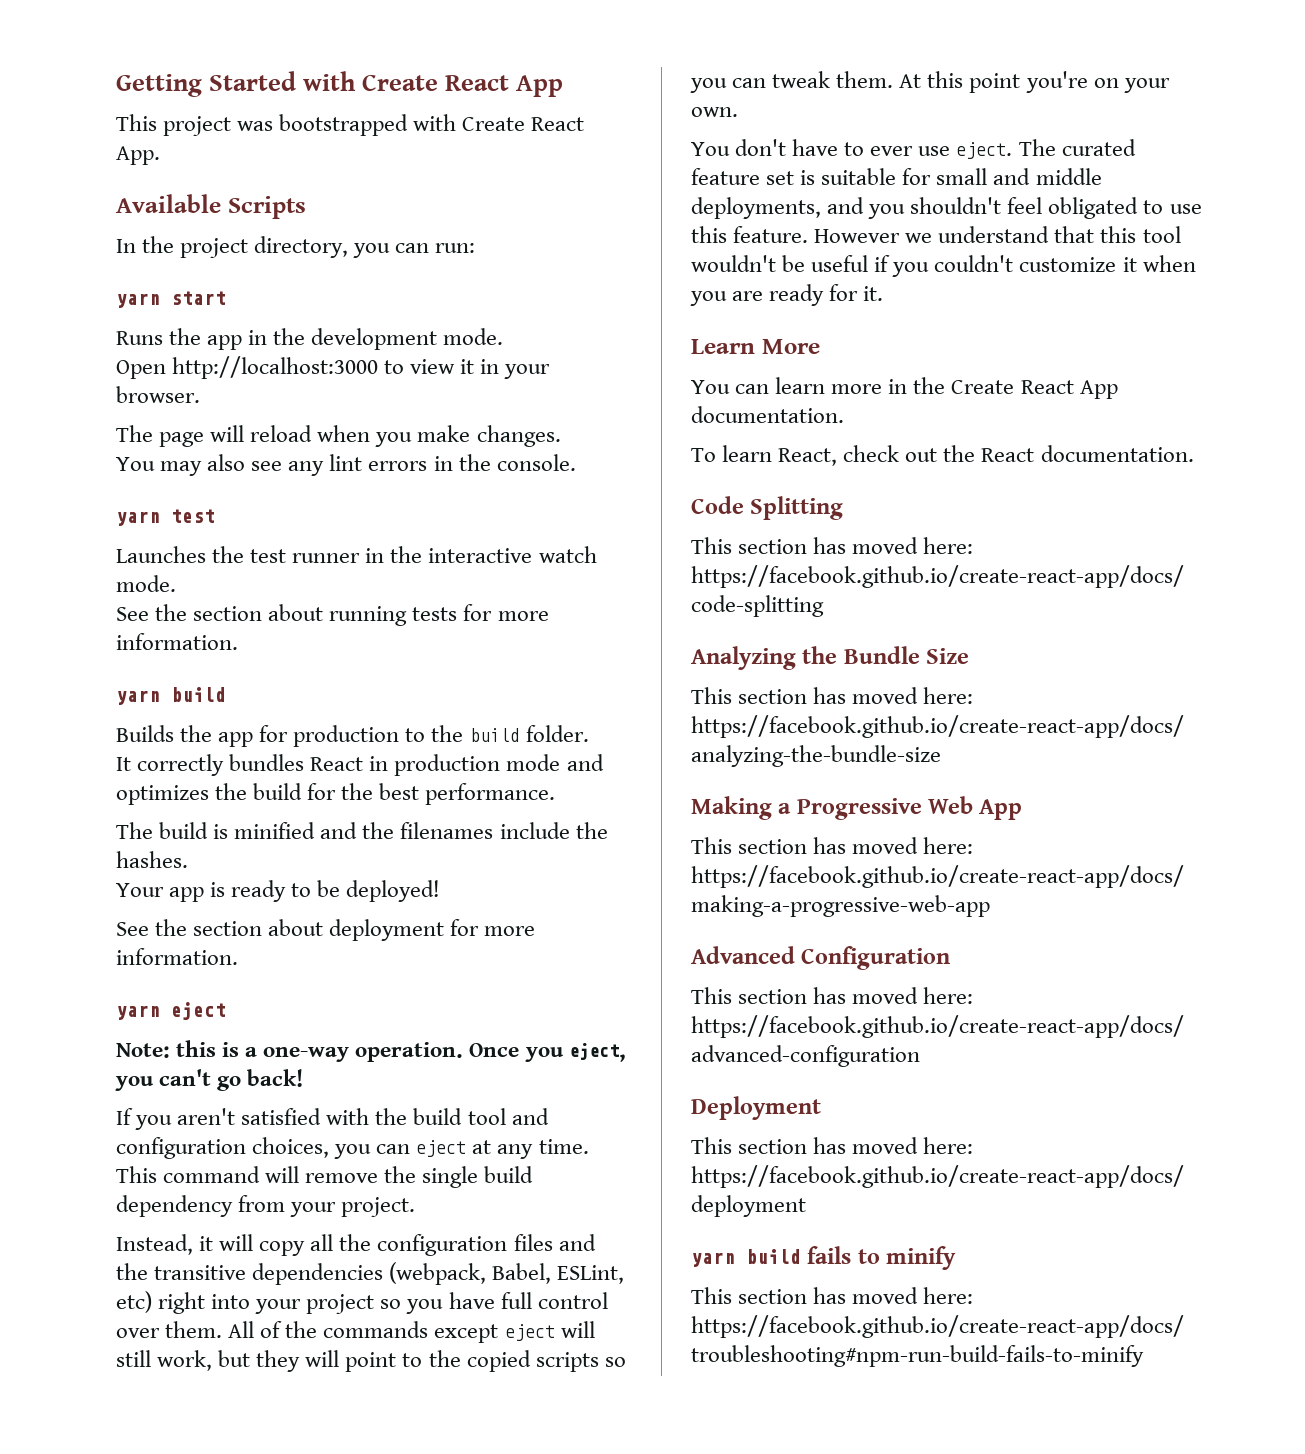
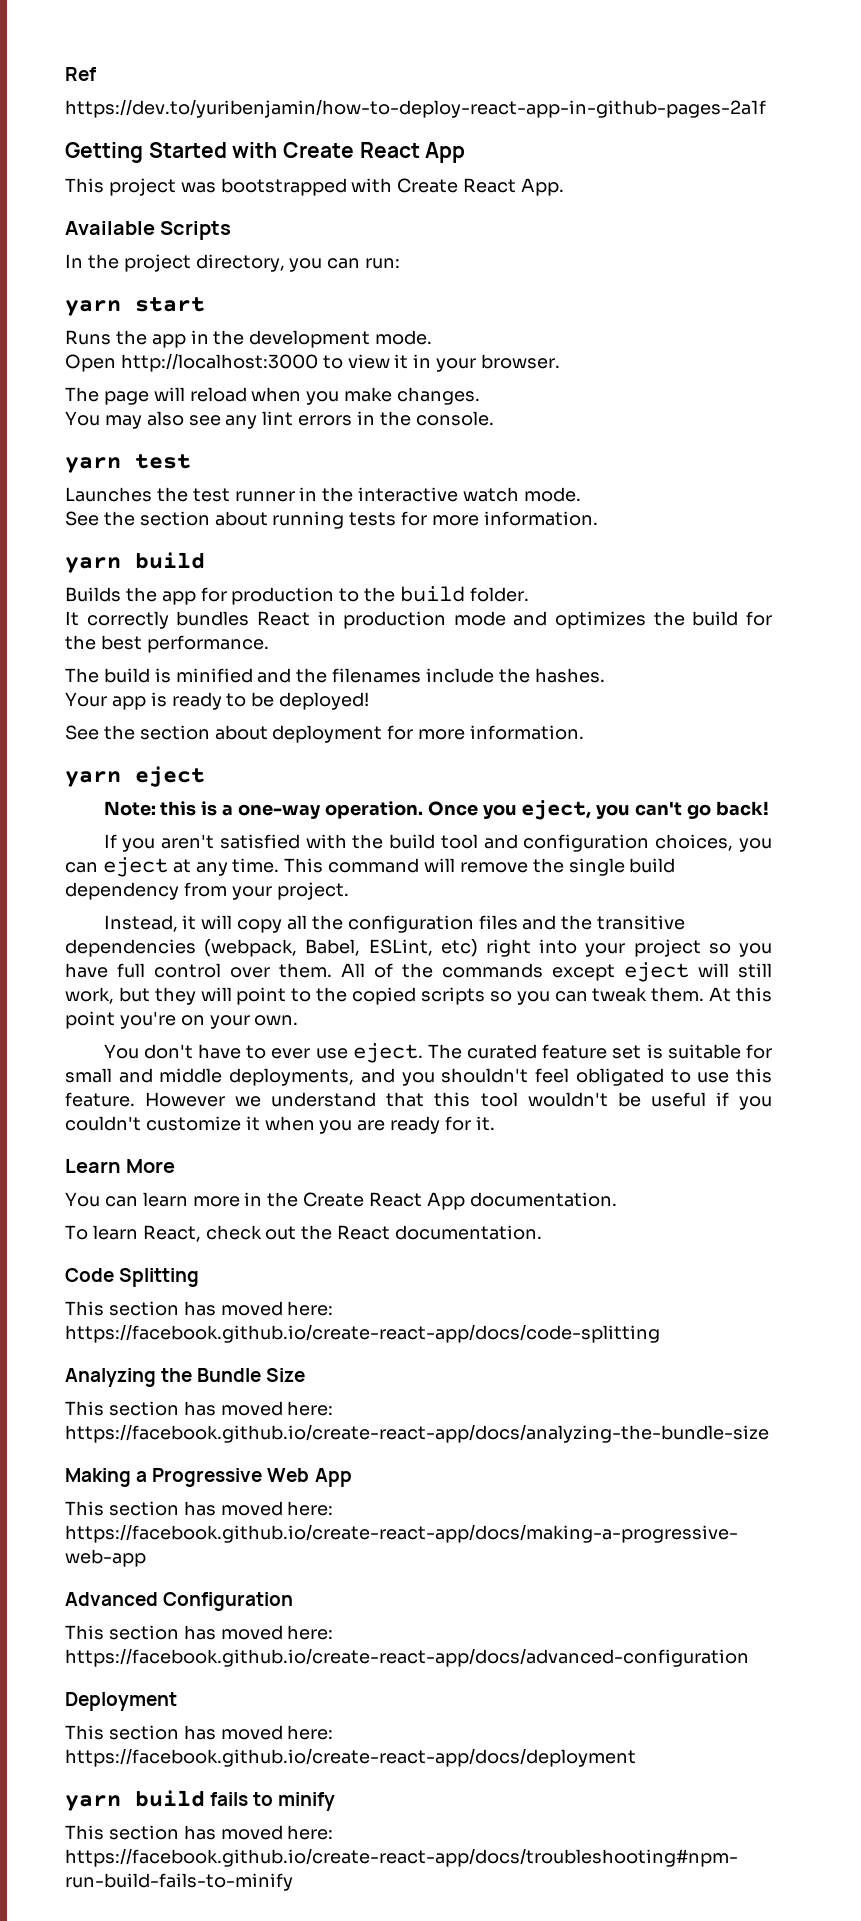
(116, 85) none -> [65,67,96,81] [65,99,766,118] Ref // https://dev.to/yuribenjamin/how-to-deploy-react-app-in-github-pages-2a1f //

